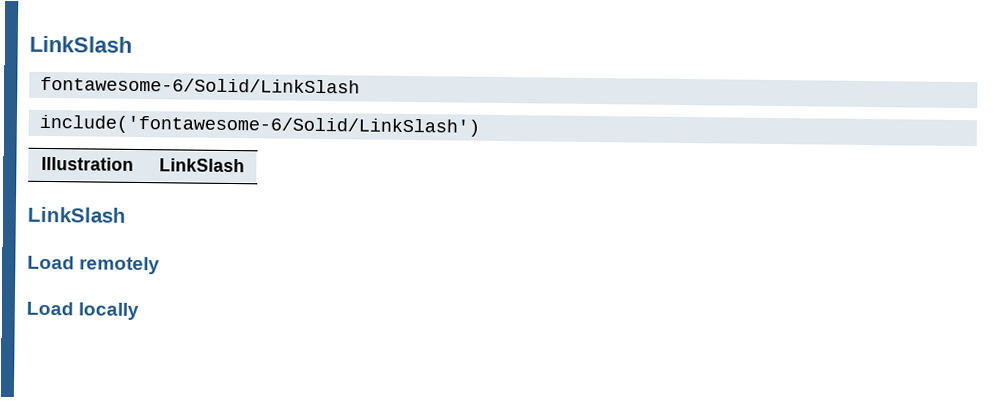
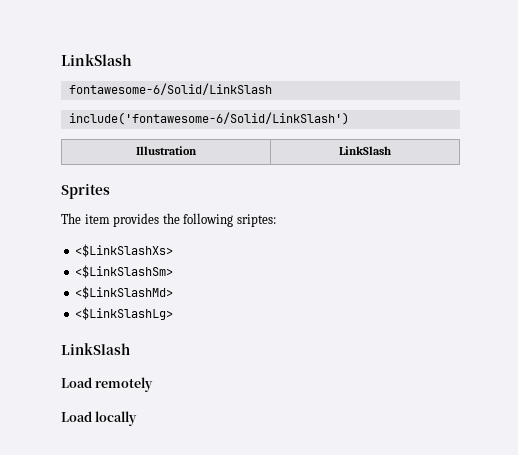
(245, 165) none -> [61,184,110,199] [61,213,276,227] [75,244,174,257] [75,265,174,278] [75,286,174,299] [75,307,174,320] // Sprites // The item provides the following sriptes: // <$LinkSlashXs> // <$LinkSlashSm> // <$LinkSlashMd> // <$LinkSlashLg>

